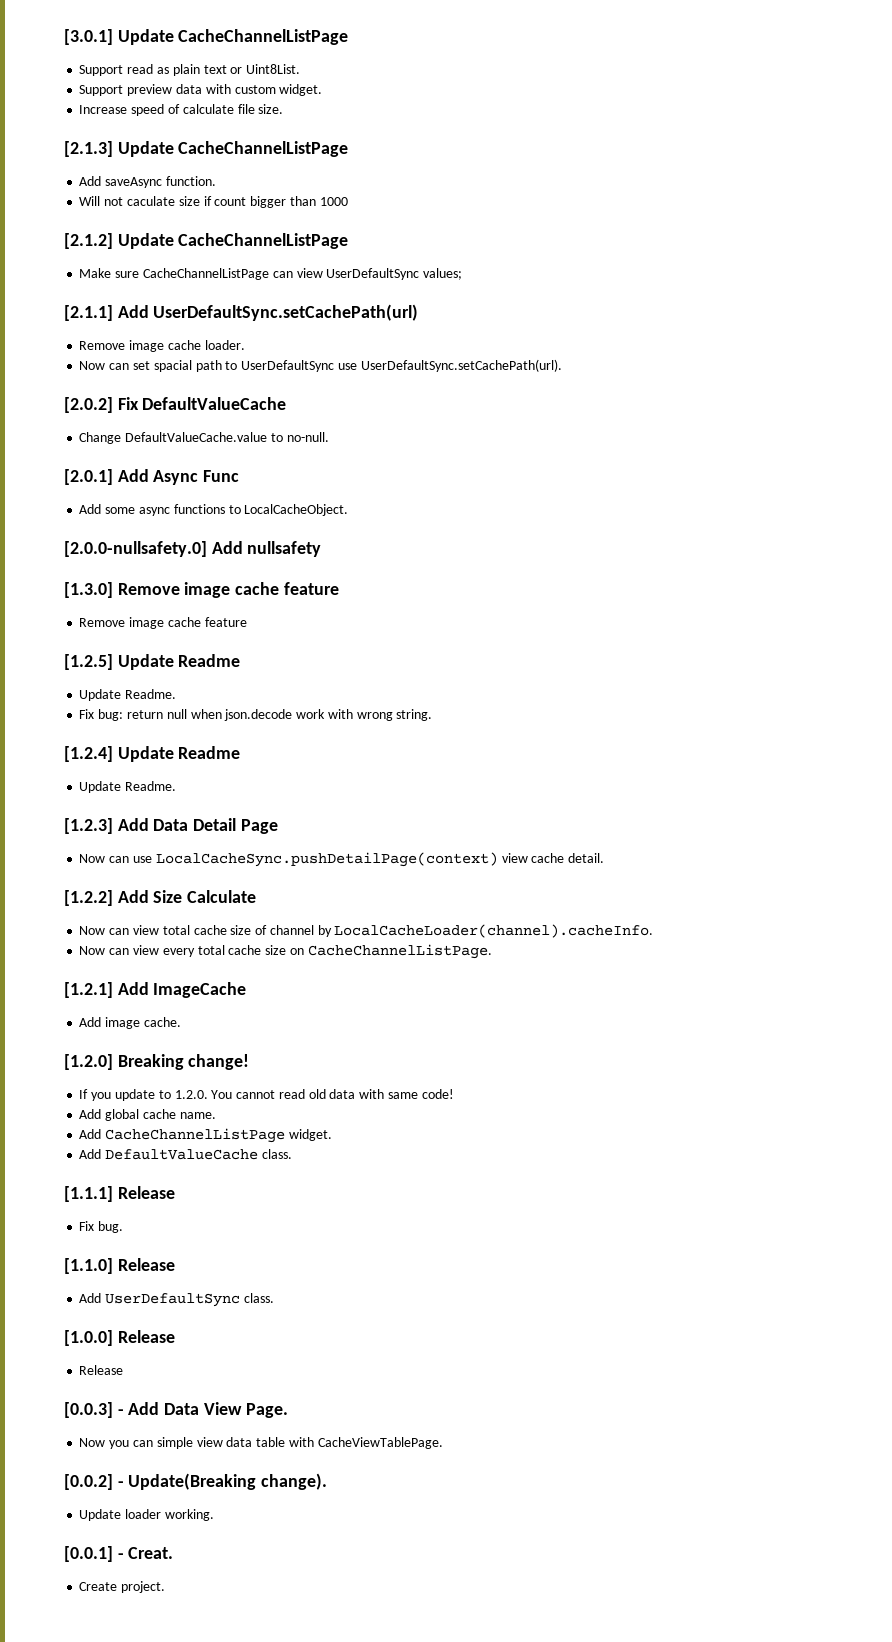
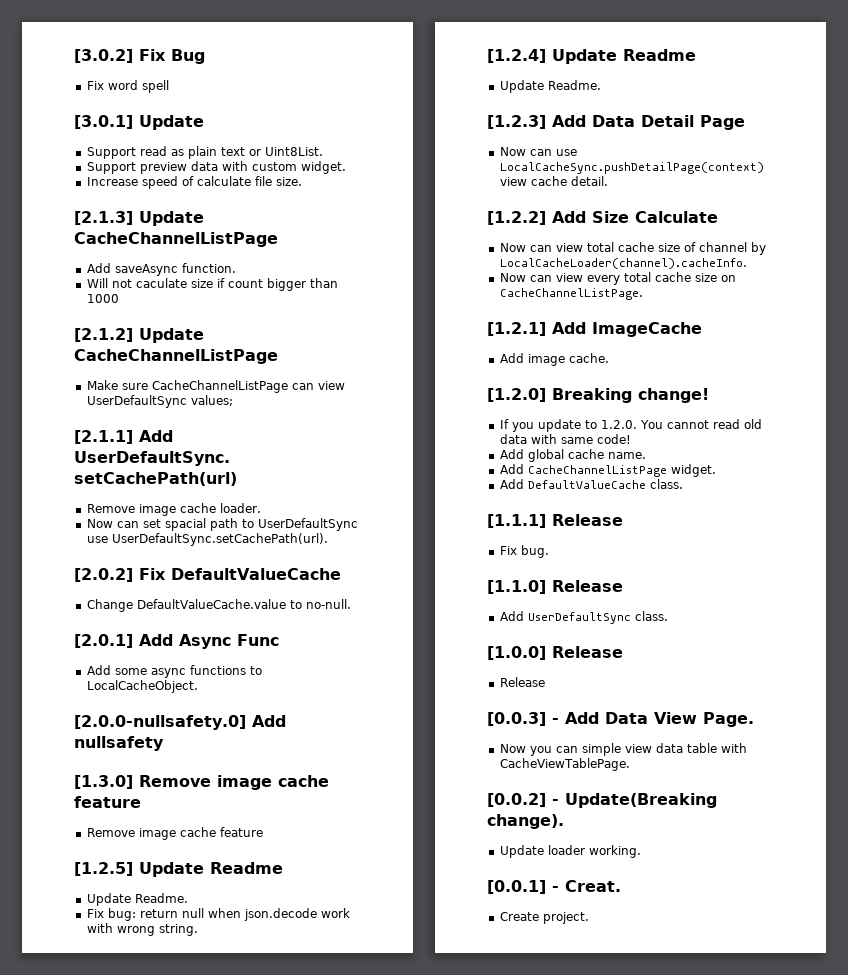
(64, 37) none -> [74,49,205,64] [86,80,169,93] [3.0.2] Fix Bug // Fix word spell //
[178,29,349,45] CacheChannelListPage -> (204, 122) none

